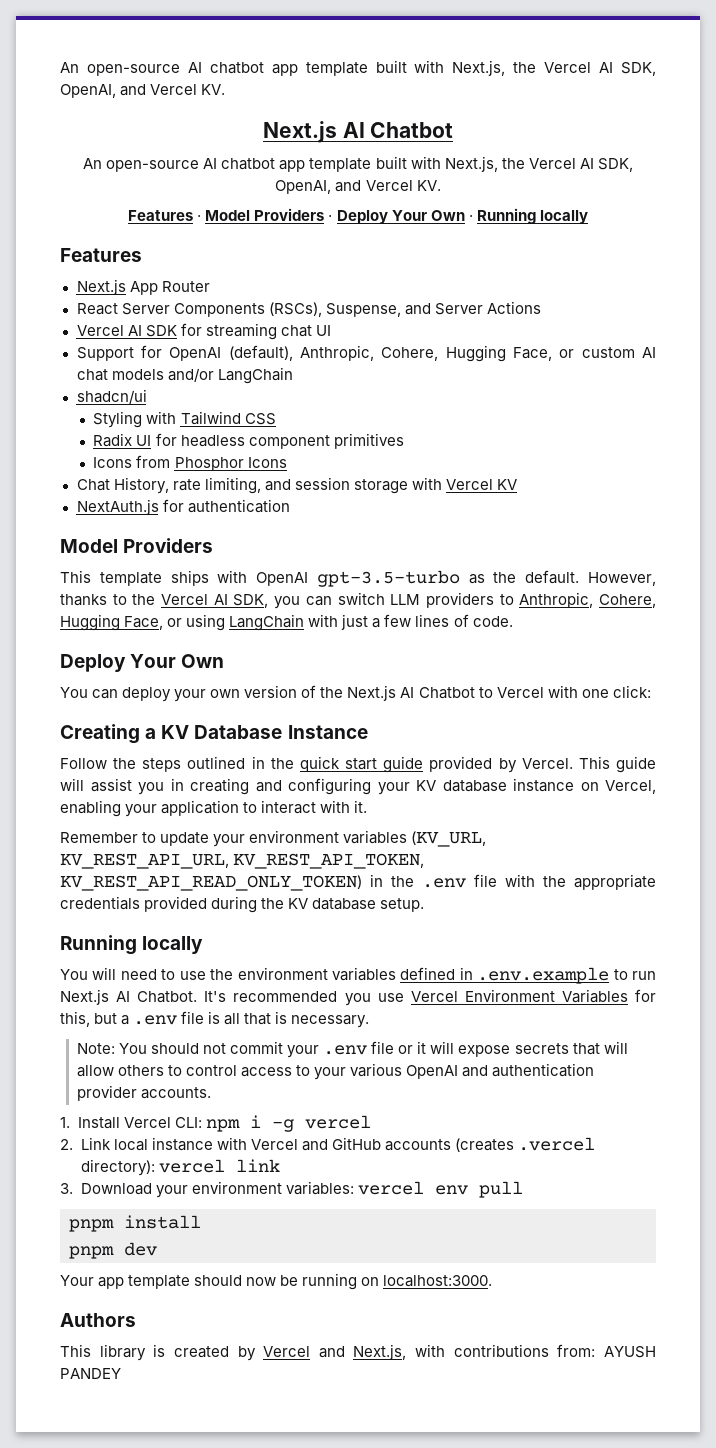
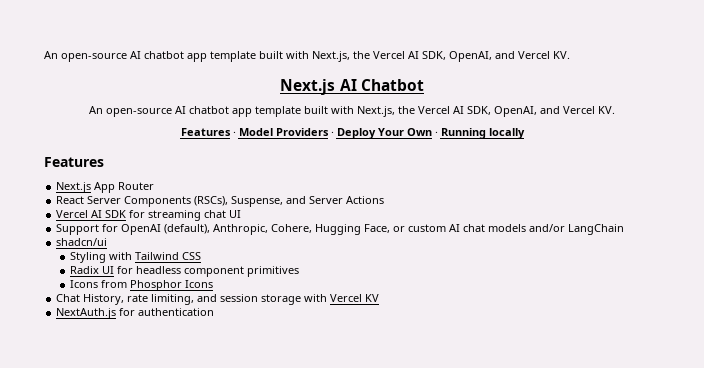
[60,538,214,553] [60,570,656,587] [60,592,657,609] [60,614,513,631] [60,654,225,672] [60,685,651,702] [60,724,368,744] [60,756,656,773] [60,778,656,795] [60,800,368,817] [60,830,487,847] [60,853,425,869] [60,874,656,891] [60,896,425,913] [60,935,204,955] [60,967,656,984] [60,989,657,1006] [60,1011,370,1028] [76,1041,628,1058] [76,1063,595,1080] [76,1085,211,1101] [60,1115,371,1132] [60,1137,595,1152] [80,1159,280,1176] [60,1181,523,1198] [69,1215,201,1232] [69,1242,157,1259] [60,1273,493,1290] [60,1313,136,1327] [60,1344,656,1361] [60,1368,121,1379] // Model Providers // This template ships with OpenAI gpt-3.5-turbo as the default. However, thanks to the Vercel AI SDK, you can switch LLM providers to Anthropic, Cohere, Hugging Face, or using LangChain with just a few lines of code. // Deploy Your Own // You can deploy your own version of the Next.js AI Chatbot to Vercel with one click: // Creating a KV Database Instance // Follow the steps outlined in the quick start guide provided by Vercel. This guide will assist you in creating and configuring your KV database instance on Vercel, enabling your application to interact with it. // Remember to update your environment variables (KV_URL, KV_REST_API_URL, KV_REST_API_TOKEN, KV_REST_API_READ_ONLY_TOKEN) in the .env file with the appropriate credentials provided during the KV database setup. // Running locally // You will need to use the environment variables defined in .env.example to run Next.js AI Chatbot. It's recommended you use Vercel Environment Variables for this, but a .env file is all that is necessary. // Note: You should not commit your .env file or it will expose secrets that will allow others to control access to your various OpenAI and authentication provider accounts. // 1. Install Vercel CLI: npm i -g vercel // 2. Link local instance with Vercel and GitHub accounts (creates .vercel directory): vercel link // 3. Download your environment variables: vercel env pull // pnpm install // pnpm dev // Your app template should now be running on localhost:3000. // Authors // This library is created by Vercel and Next.js, with contributions from: AYUSH PANDEY -> (215, 312) none

